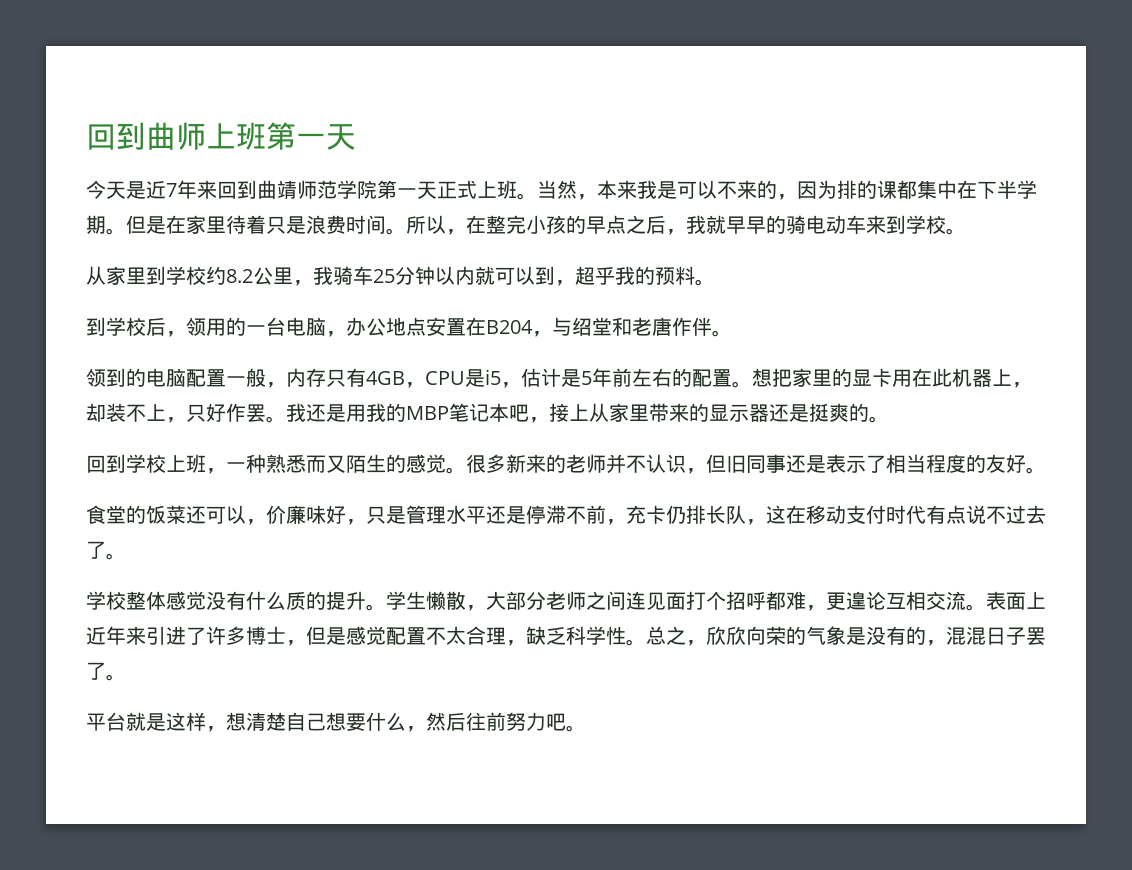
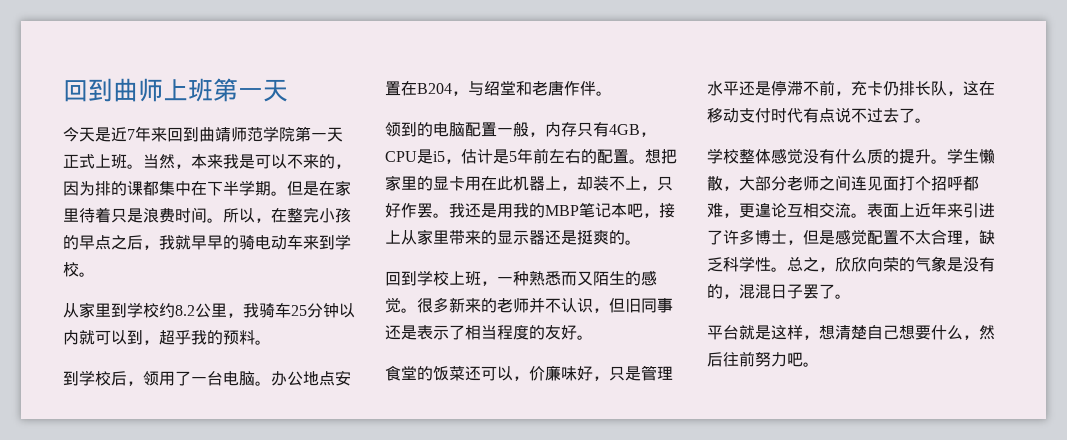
[226,317,246,336] 的 -> [175,371,191,386] 了
[326,331,346,337] ， -> [255,381,271,386] 。

